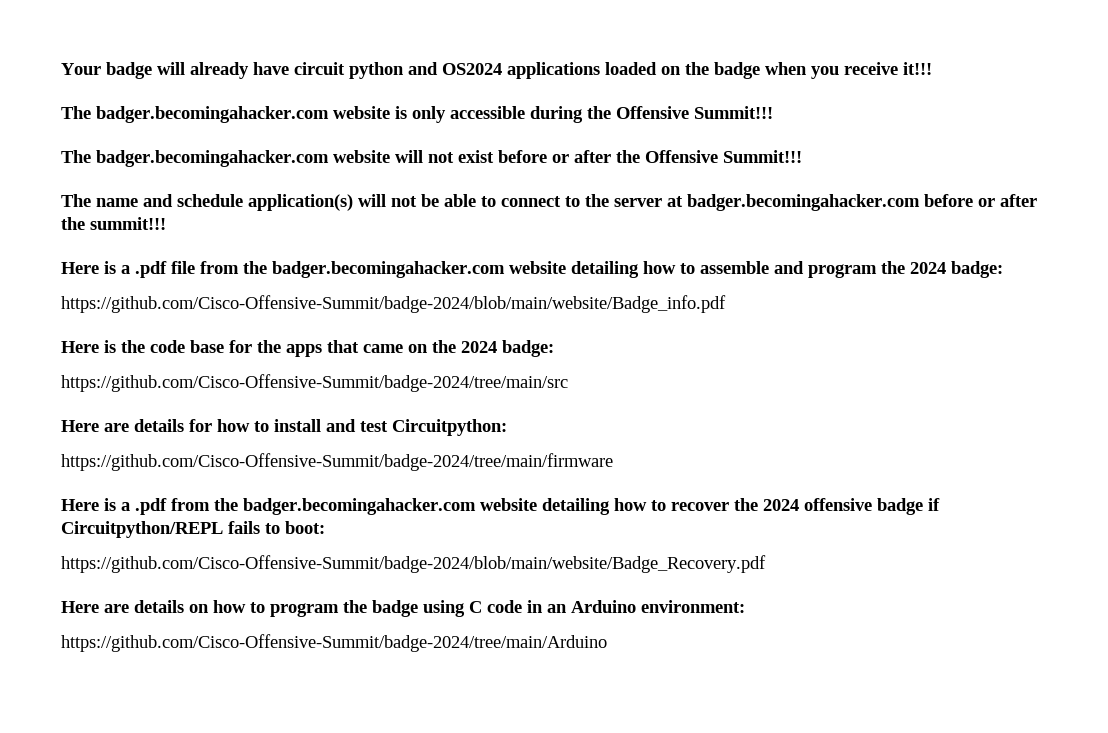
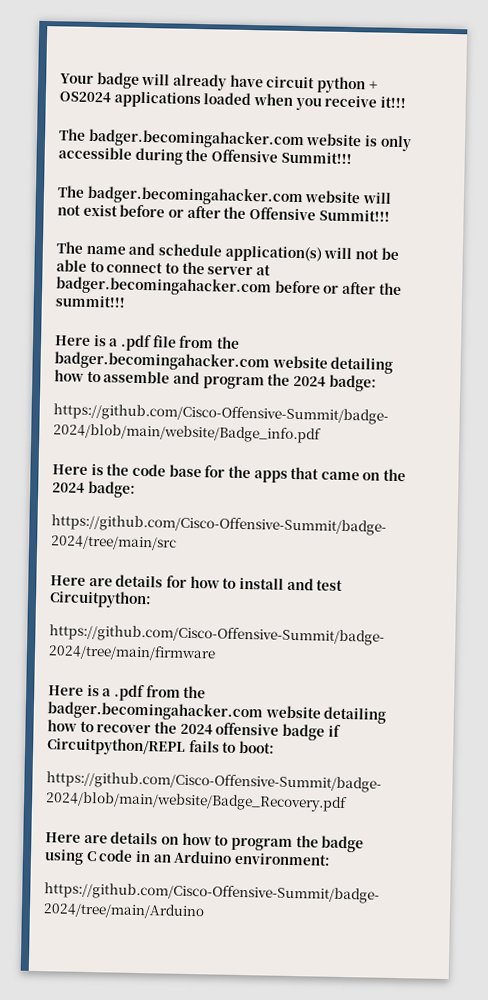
[408,62,438,75] and -> [368,80,378,90] +
[661,62,760,79] on the badge -> (252, 99) none

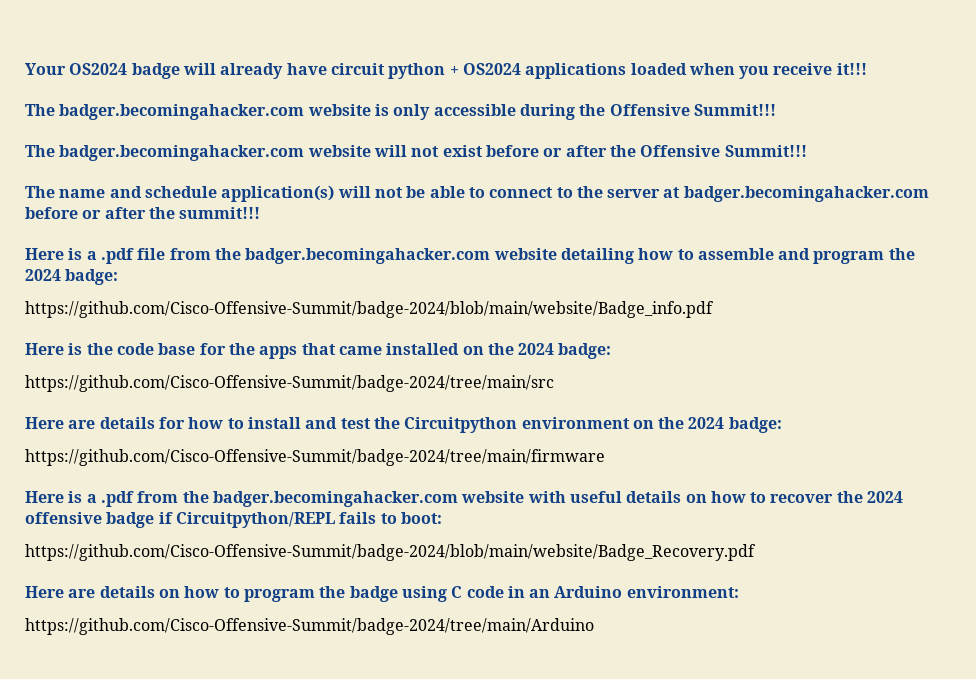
(94, 78) none -> [69,63,128,75] OS2024
(360, 476) none -> [386,343,460,355] installed
[49,590,152,609] Circuitpython: -> [373,417,782,433] the Circuitpython environment on the 2024 badge:
[323,706,387,724] detailing -> [527,491,707,503] with useful details on

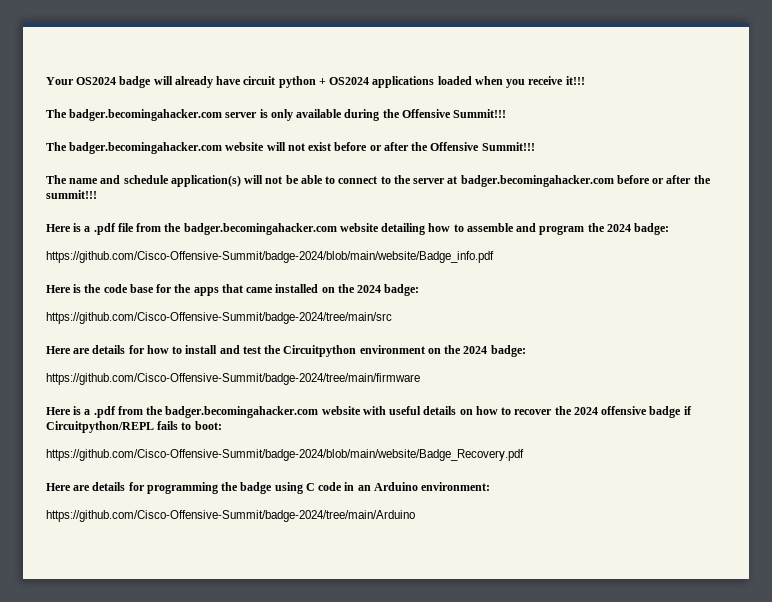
[307,104,371,116] website -> [225,112,258,118] server
[433,104,516,116] accessible -> [296,109,343,118] available
[158,586,315,602] on how to program -> [128,482,218,494] for programming

